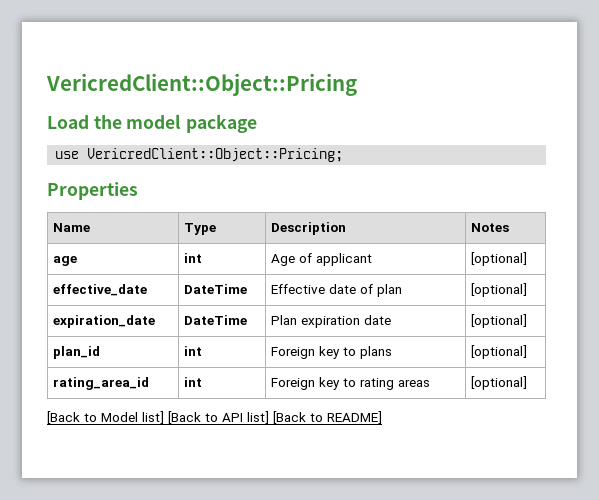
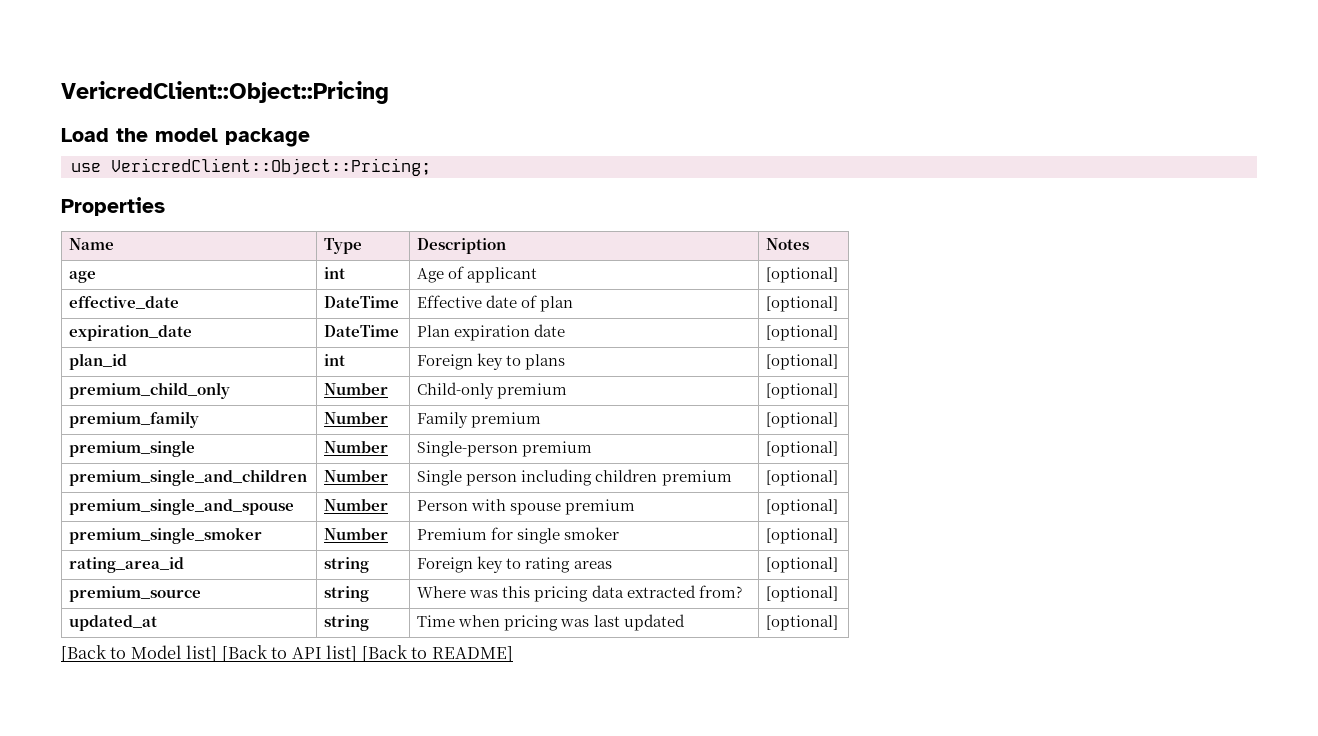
(528, 352) none -> [69,382,231,399] [324,383,389,395] [417,382,568,399] [766,383,839,399] [69,411,200,428] [324,412,389,424] [417,412,542,428] [766,412,839,428] [69,440,196,457] [324,441,389,453] [417,441,593,457] [766,441,839,457] [69,469,308,486] [324,470,389,482] [417,469,732,486] [766,470,839,486] [69,498,295,515] [324,499,389,511] [417,499,636,515] [766,499,839,515] [69,527,263,544] [324,528,389,540] [417,527,620,544] [766,528,839,544] // premium_child_only | Number | Child-only premium | [optional] // premium_family | Number | Family premium | [optional] // premium_single | Number | Single-person premium | [optional] // premium_single_and_children | Number | Single person including children premium | [optional] // premium_single_and_spouse | Number | Person with spouse premium | [optional] // premium_single_smoker | Number | Premium for single smoker | [optional]
[184,377,203,387] int -> [324,557,370,573] string
(528, 383) none -> [69,586,202,602] [324,586,370,602] [417,585,742,602] [766,586,839,602] [69,615,158,631] [324,615,370,631] [417,614,685,631] [766,615,839,631] // premium_source | string | Where was this pricing data extracted from? | [optional] // updated_at | string | Time when pricing was last updated | [optional]

